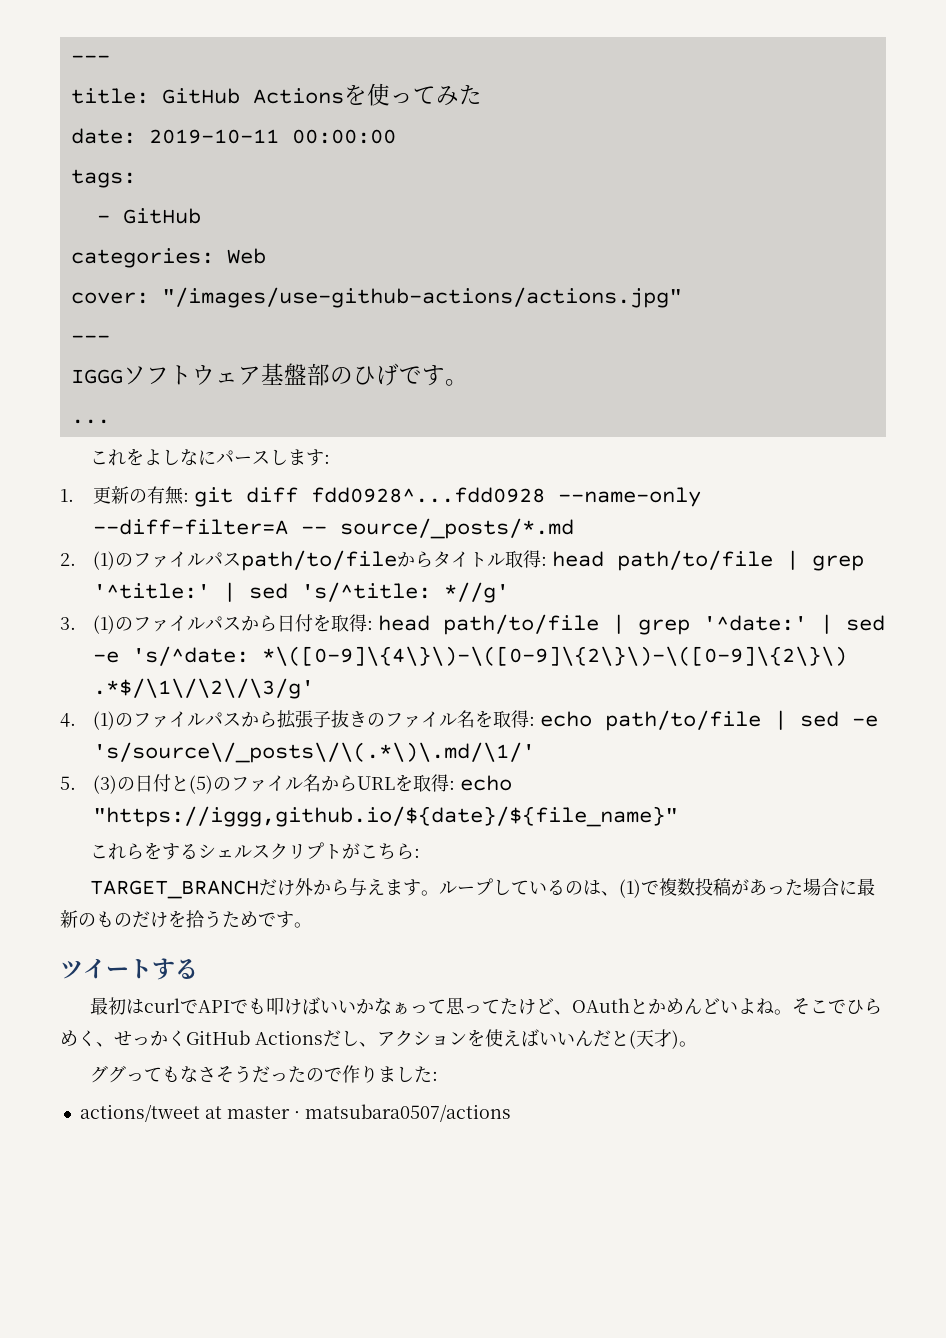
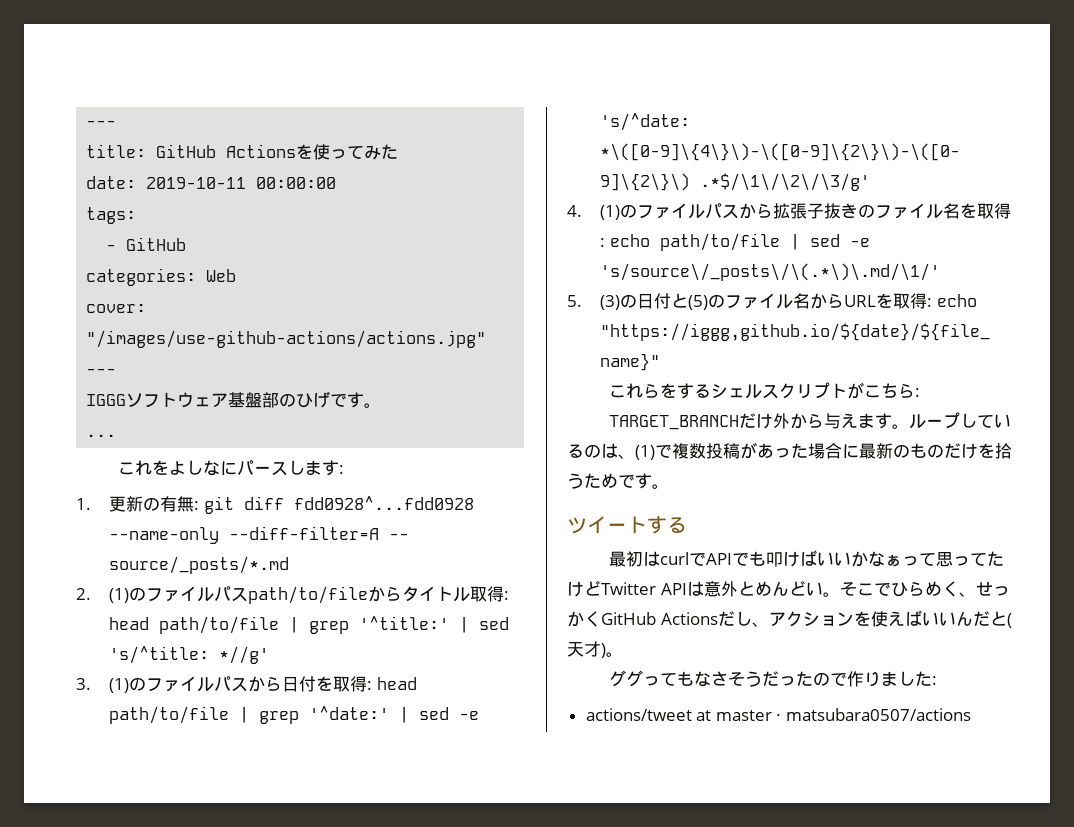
[553,998,666,1015] 、OAuthとか -> [601,581,755,597] Twitter APIは意外と
[737,998,774,1015] よね -> (823, 589) none

